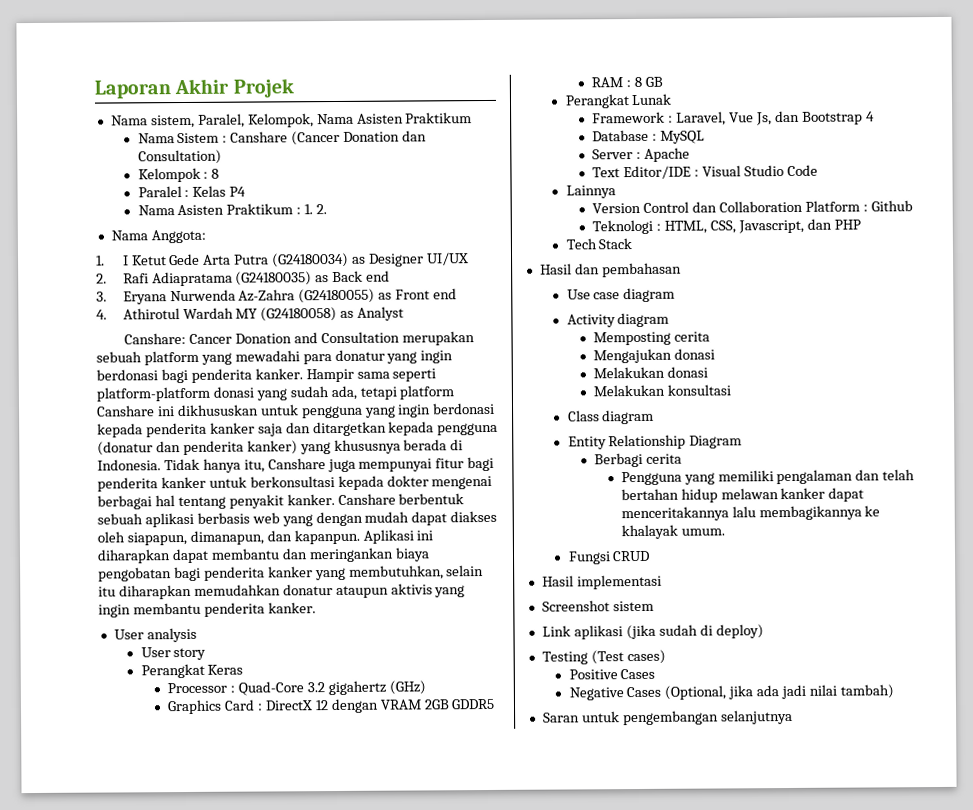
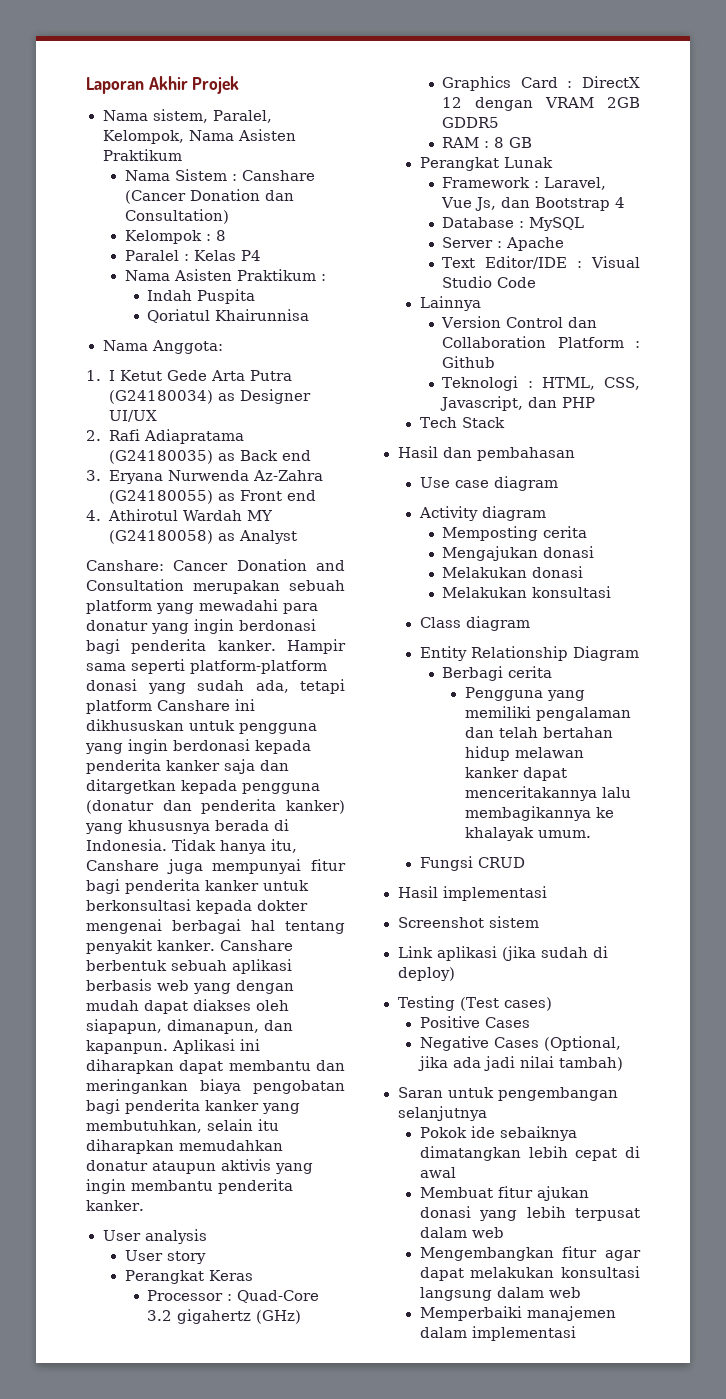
[304,204,328,215] 1. 2. -> [147,289,256,304] [147,309,310,323] // Indah Puspita // Qoriatul Khairunnisa
(793, 717) none -> [419,1126,577,1141] [419,1146,640,1161] [419,1167,456,1178] [419,1186,589,1201] [419,1206,640,1221] [419,1227,504,1238] [419,1246,641,1261] [419,1266,640,1281] [419,1287,581,1301] [419,1306,616,1321] [419,1326,576,1341] // Pokok ide sebaiknya dimatangkan lebih cepat di awal // Membuat fitur ajukan donasi yang lebih terpusat dalam web // Mengembangkan fitur agar dapat melakukan konsultasi langsung dalam web // Memperbaiki manajemen dalam implementasi

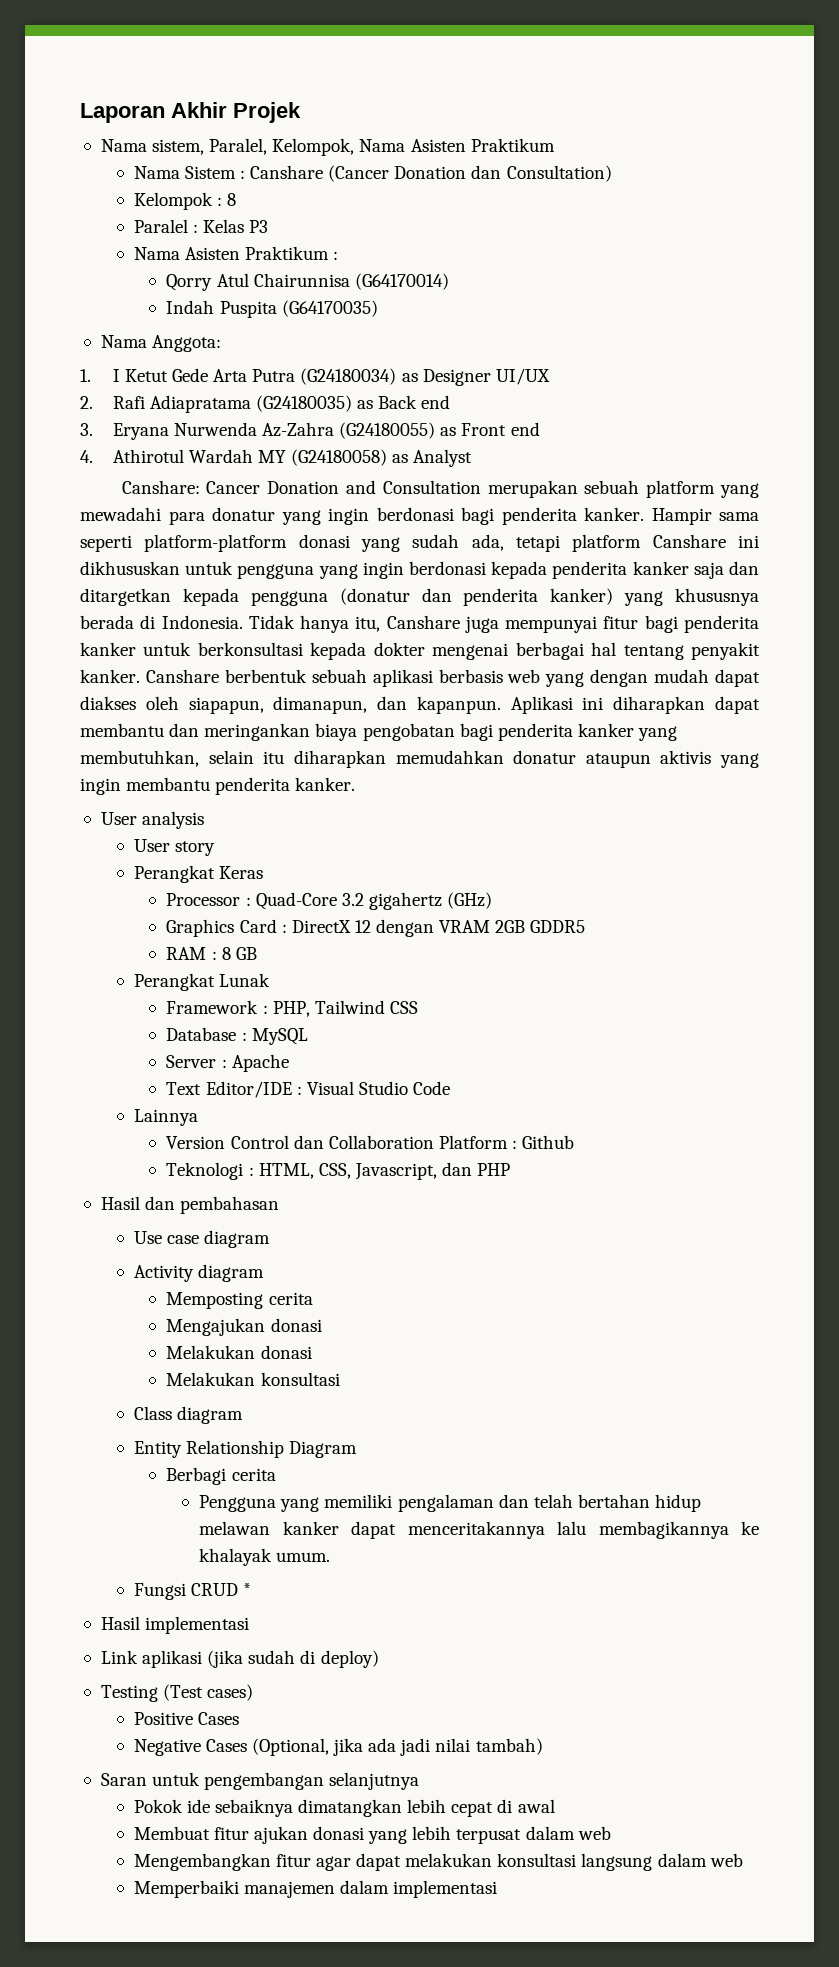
[240,250,261,261] P4 -> [249,220,269,233] P3
(326, 277) none -> [166,273,449,291] // Qorry Atul Chairunnisa (G64170014)
[147,309,310,323] // Qoriatul Khairunnisa -> [281,300,378,317] (G64170035)
[544,177,607,190] [441,197,626,211] Laravel, Vue Js, dan Bootstrap 4 -> [272,1000,418,1017] PHP, Tailwind CSS
[419,417,505,428] // Tech Stack -> (511, 1169) none
(525, 862) none -> [242,1583,251,1596] *
[397,916,539,928] // Screenshot sistem -> (250, 1625) none

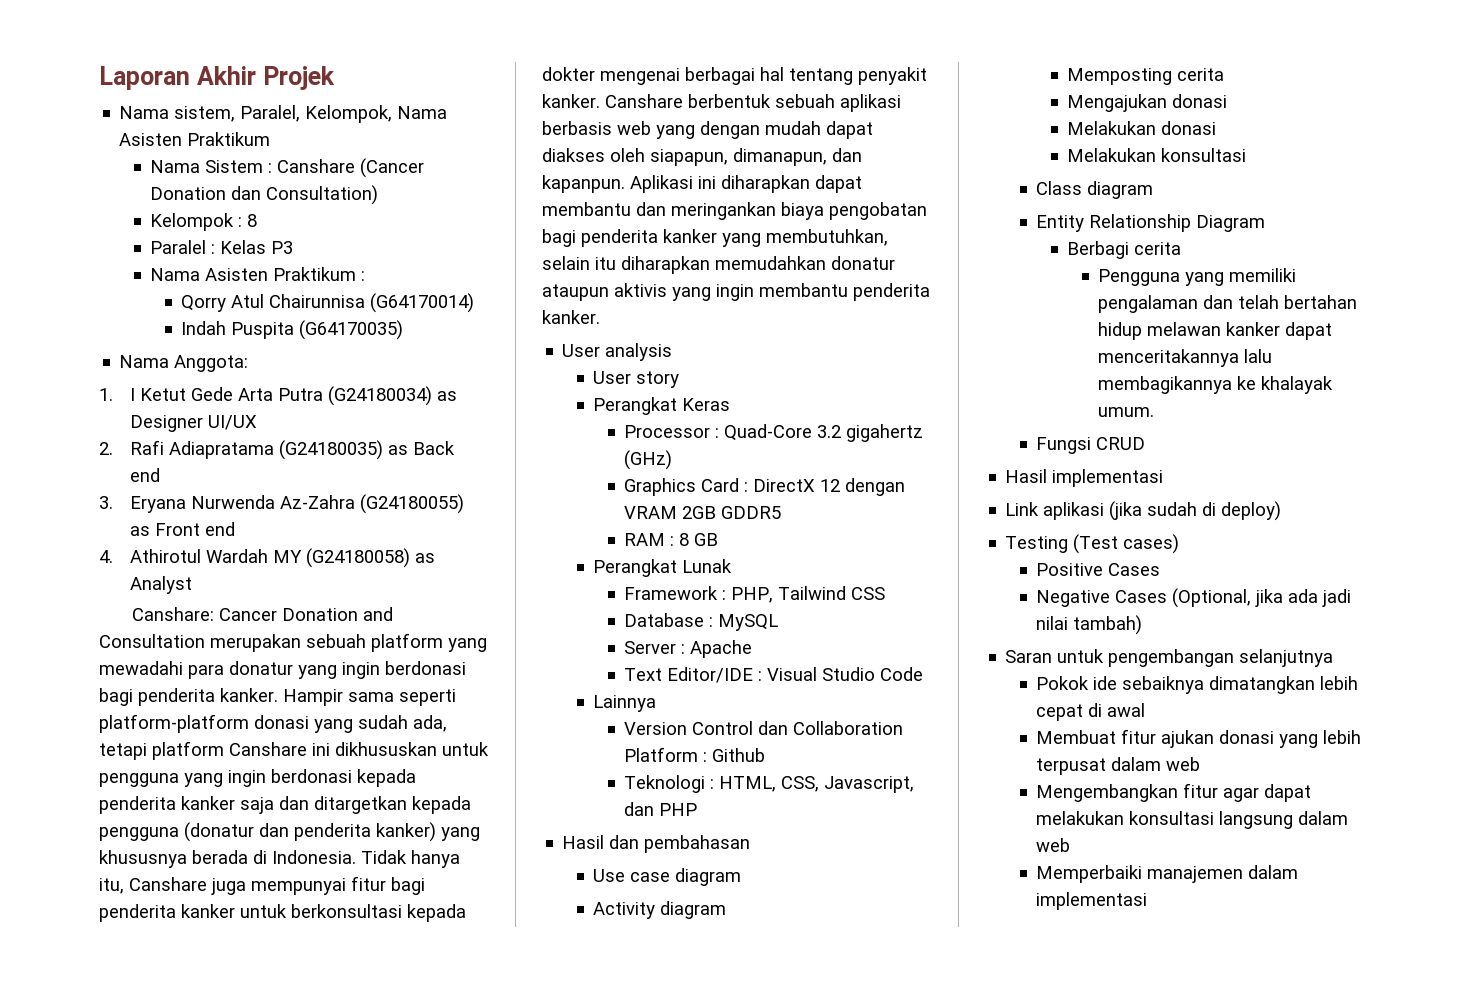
[242,1583,251,1596] * -> (1146, 443) none

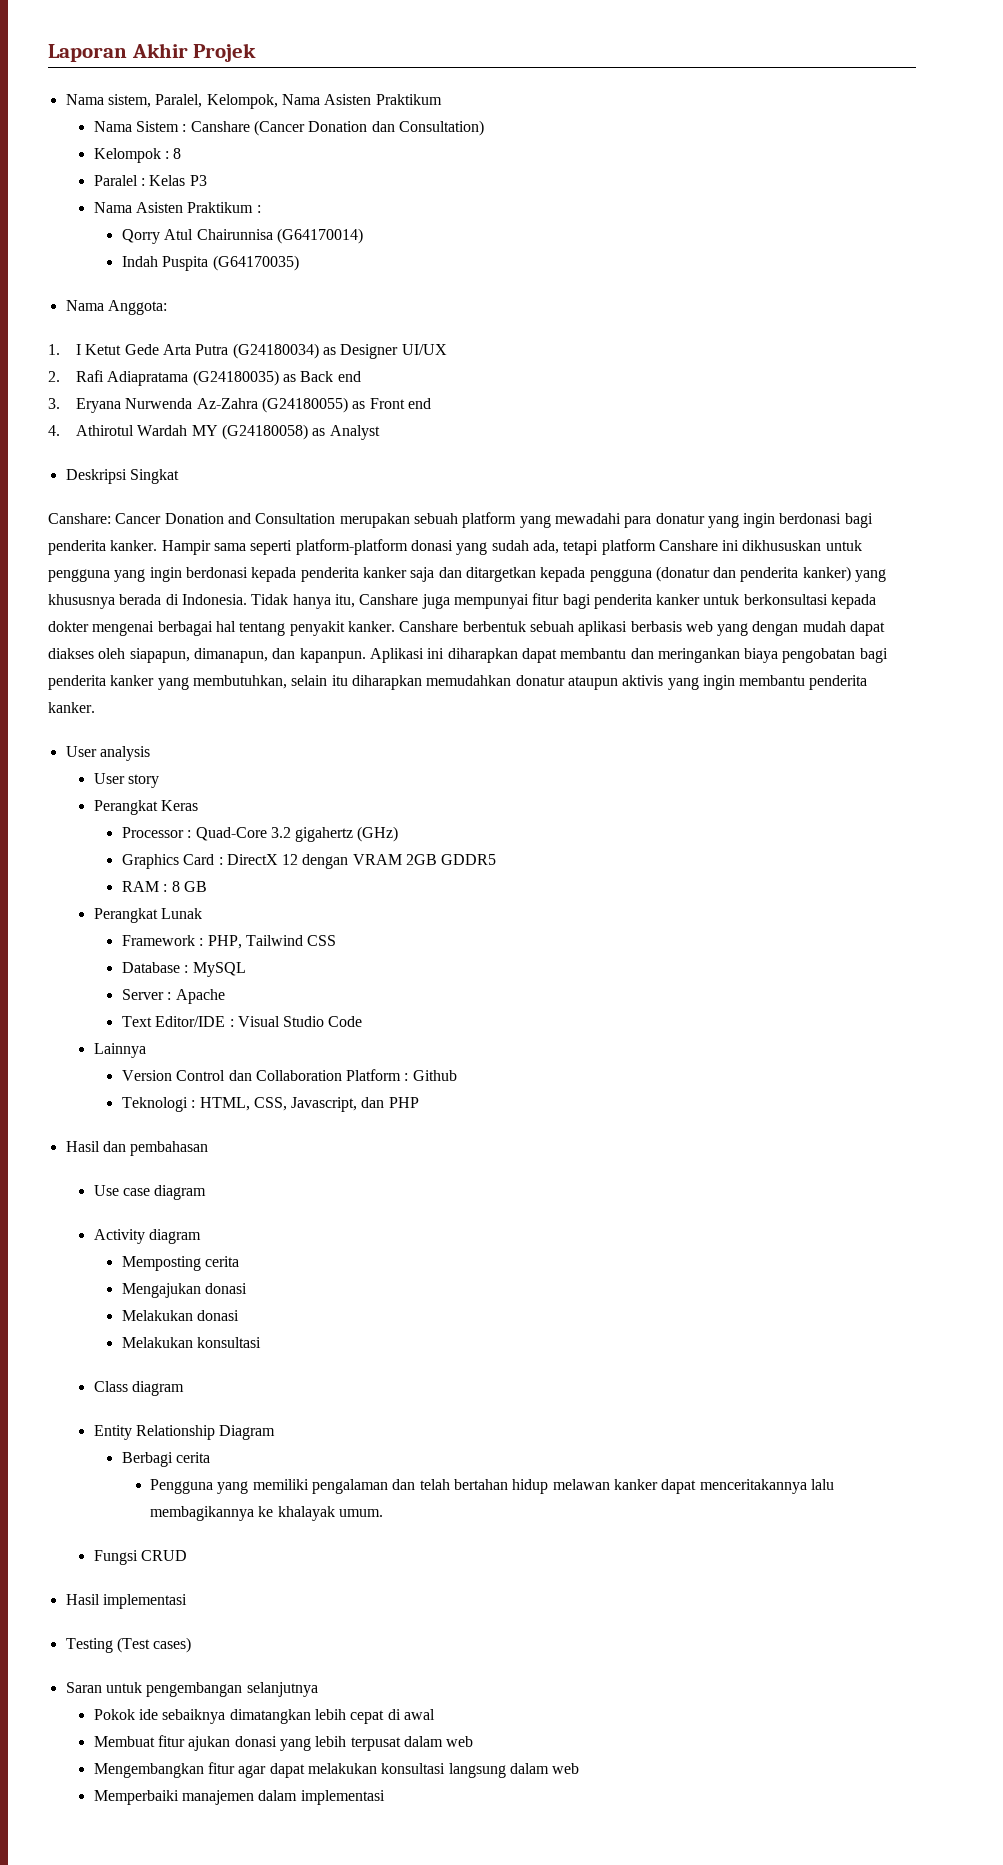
(192, 585) none -> [65,469,179,484] // Deskripsi Singkat
[1005,501,1282,521] [1005,534,1180,554] [1036,563,1161,576] [1036,588,1352,608] [1036,615,1143,635] Link aplikasi (jika sudah di deploy) // Testing (Test cases) // Positive Cases // Negative Cases (Optional, jika ada jadi nilai tambah) -> [65,1637,192,1653] Testing (Test cases)

